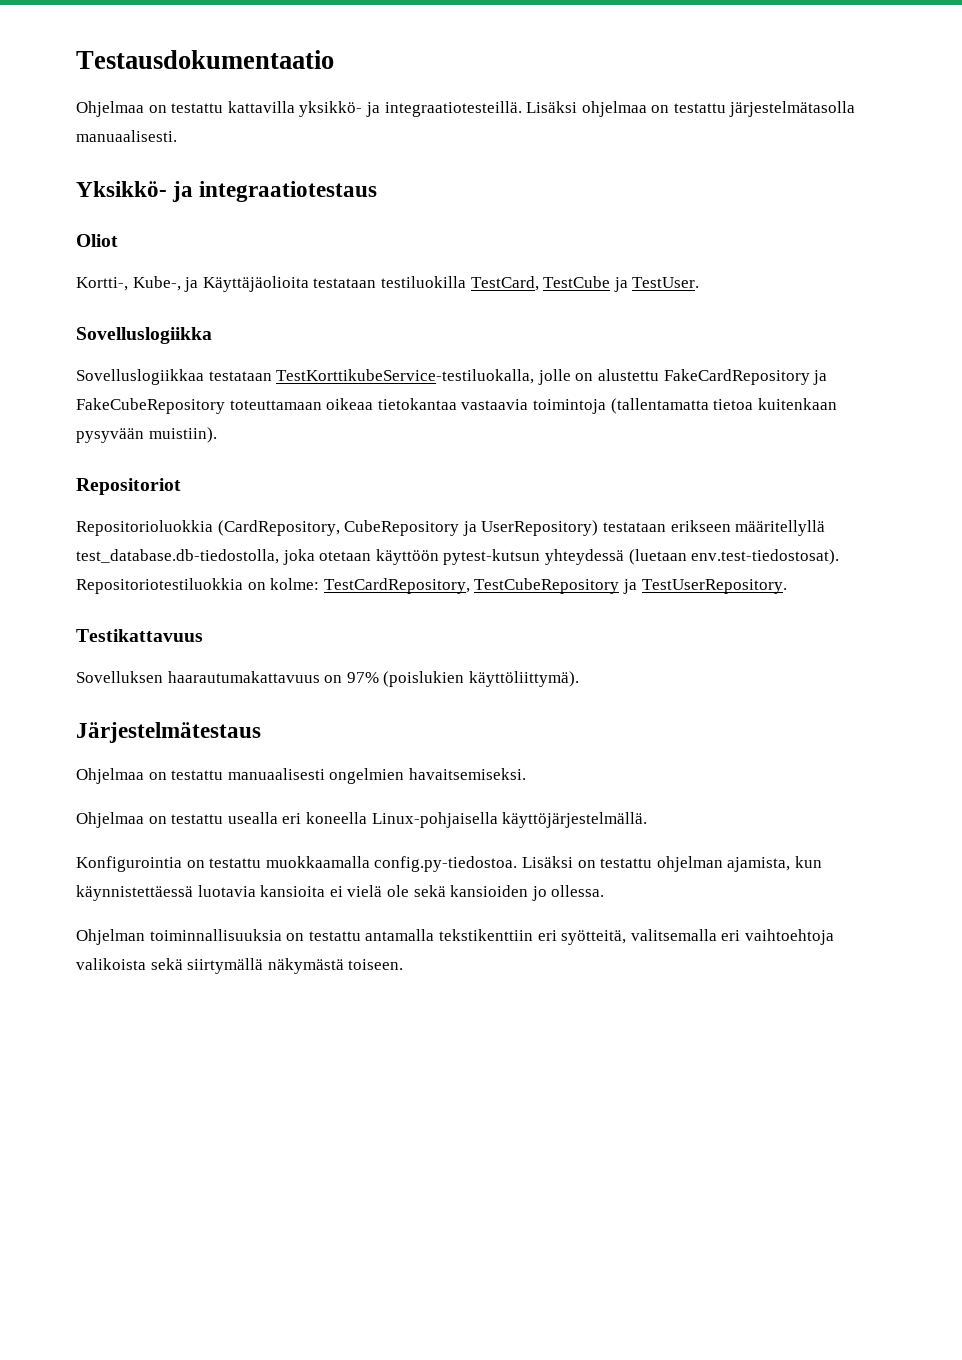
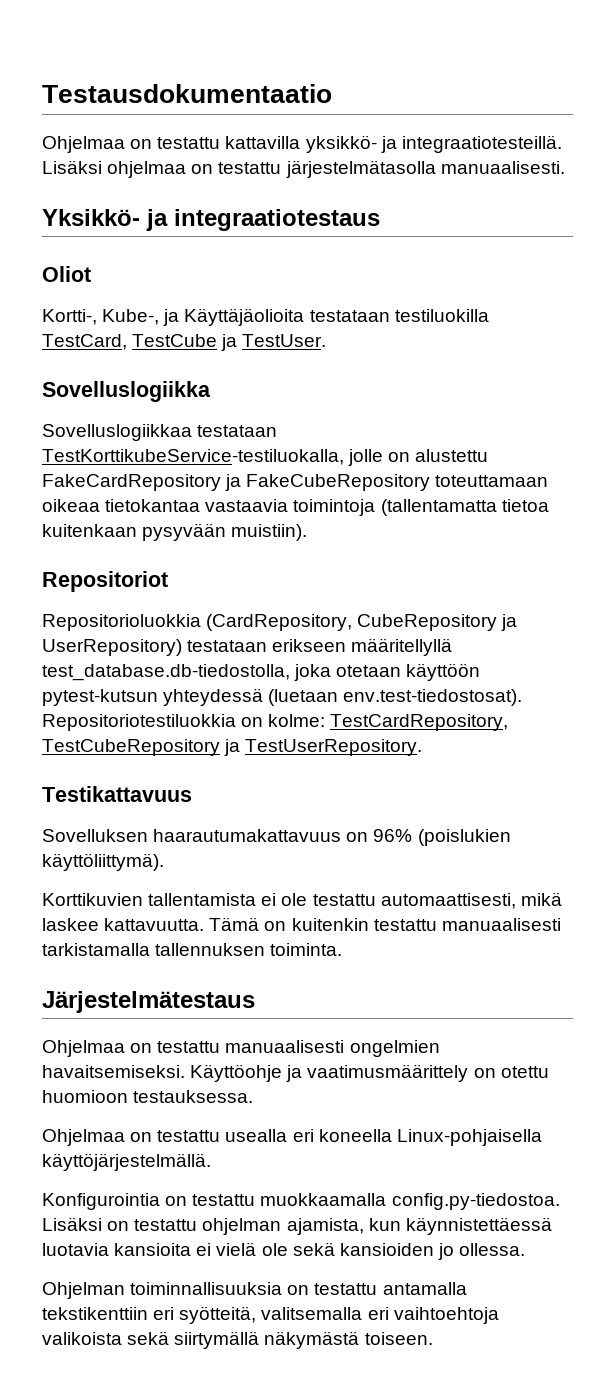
[346,672,379,683] 97% -> [373,829,413,842] 96%
(579, 679) none -> [42,892,562,909] [42,917,561,931] [42,943,343,956] // Korttikuvien tallentamista ei ole testattu automaattisesti, mikä laskee kattavuutta. Tämä on kuitenkin testattu manuaalisesti tarkistamalla tallennuksen toiminta.
(526, 774) none -> [190,1064,549,1082] [42,1090,254,1103] Käyttöohje ja vaatimusmäärittely on otettu huomioon testauksessa.

